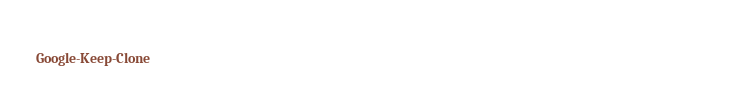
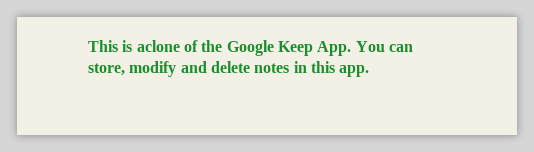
[36,52,150,66] Google-Keep-Clone -> [88,40,413,56] [88,61,370,77] This is aclone of the Google Keep App. You can store, modify and delete notes in this app.

